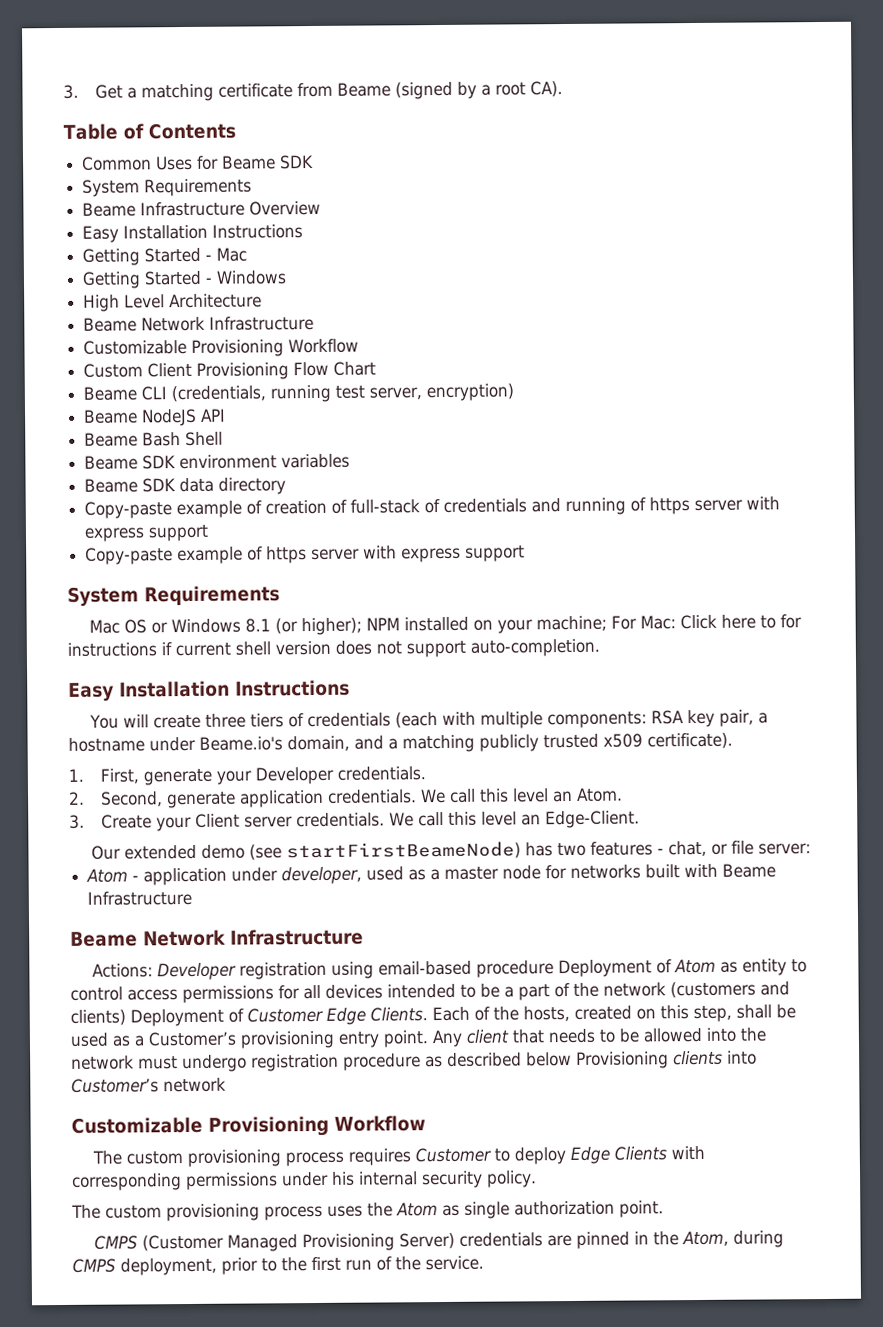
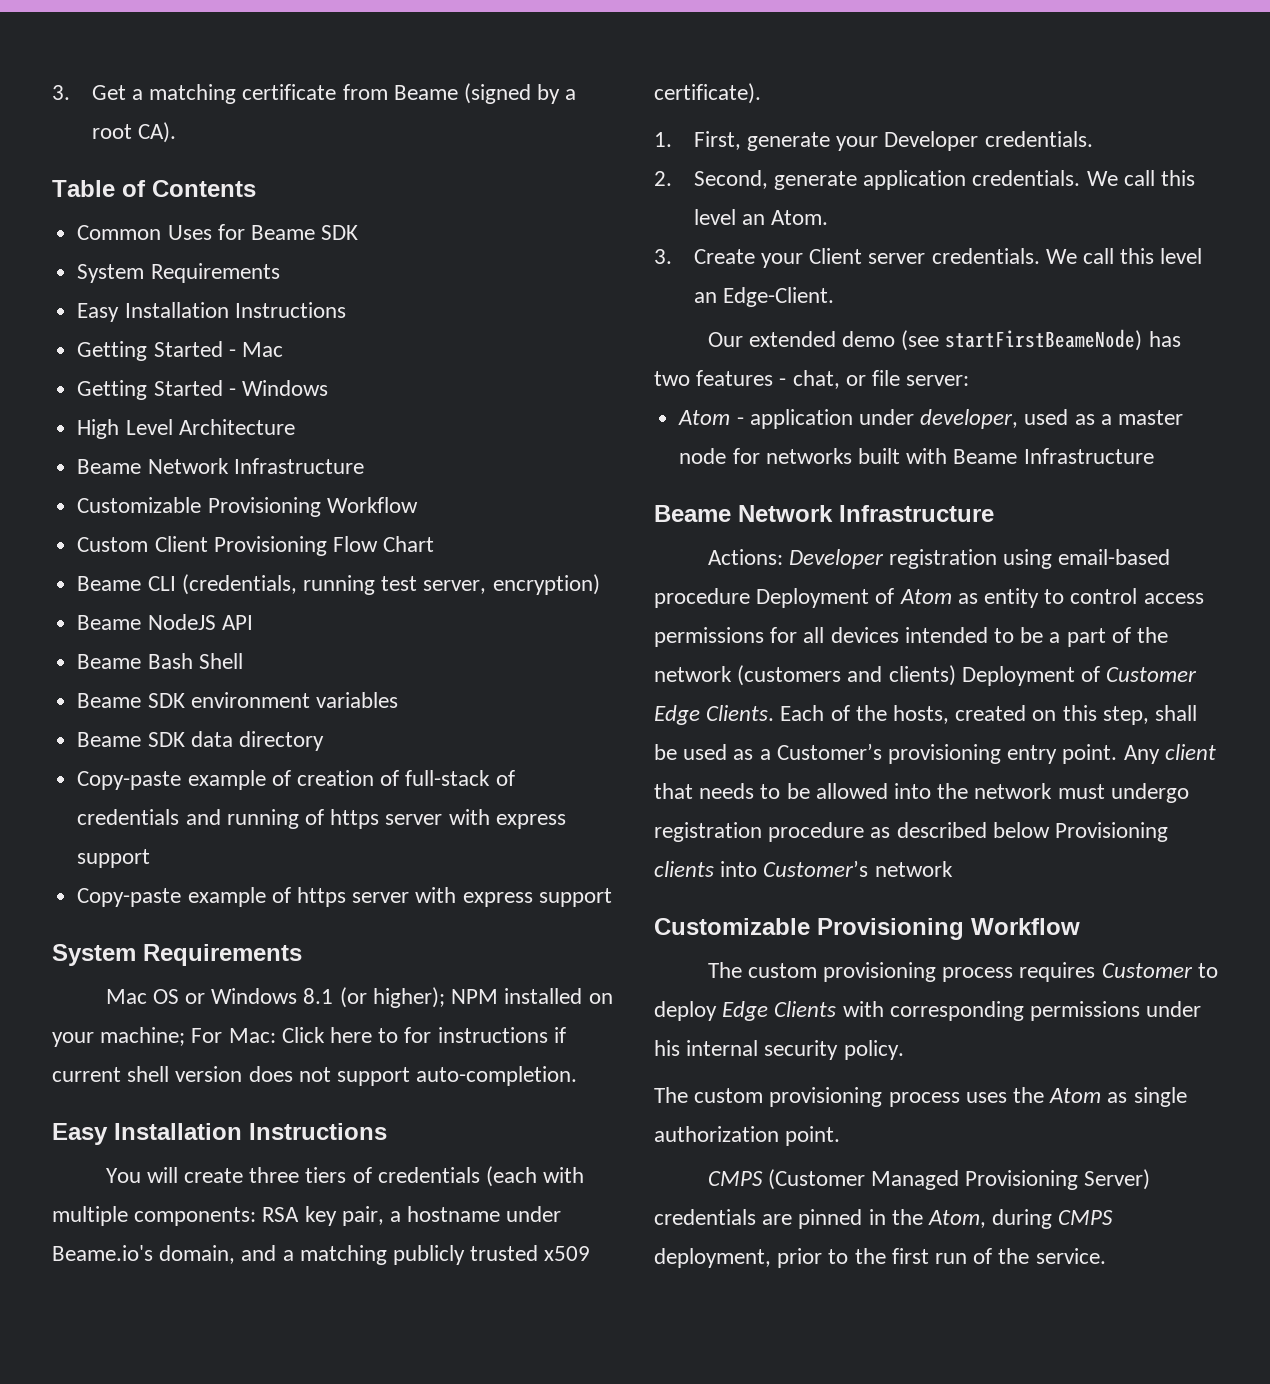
[82,200,322,217] // Beame Infrastructure Overview -> (280, 273) none

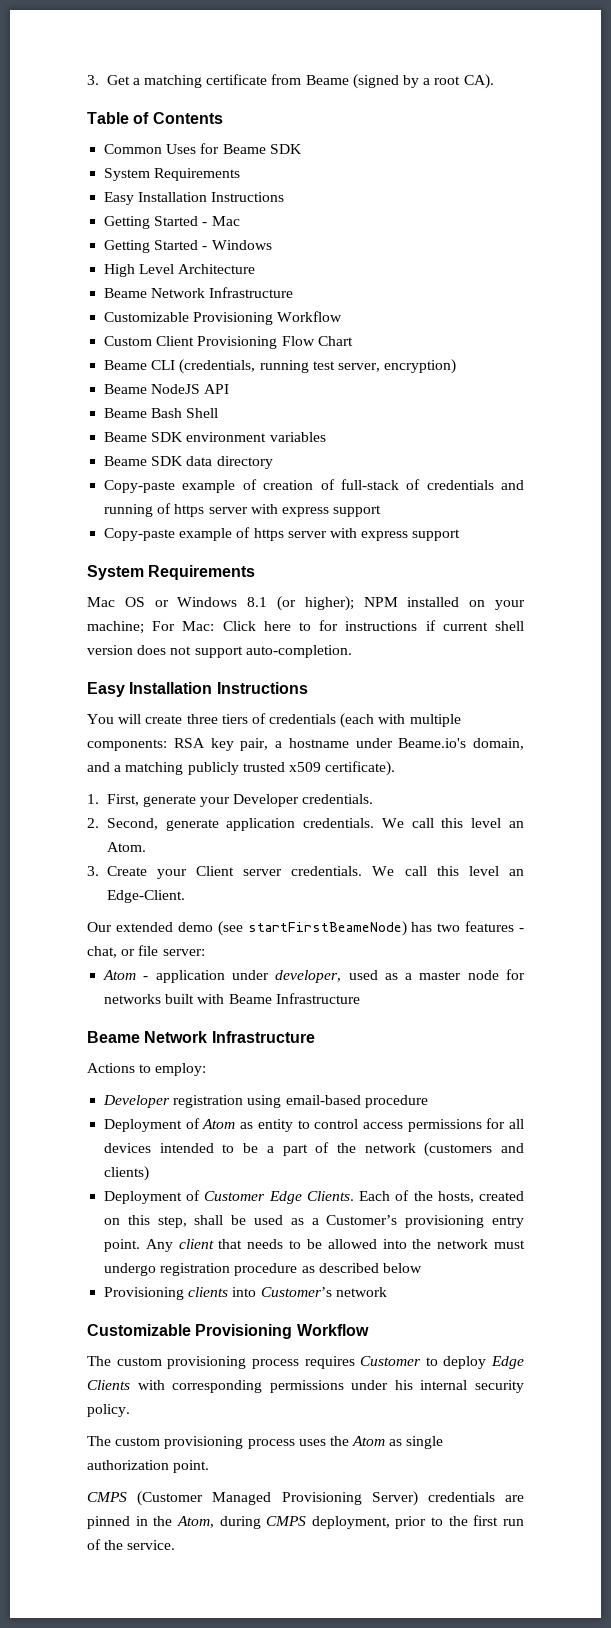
[707,549,783,565] Actions: -> [87,1063,207,1076] Actions to employ: //
(750, 598) none -> (428, 1101) //
(956, 675) none -> (150, 1173) //
(1050, 830) none -> (422, 1268) //

